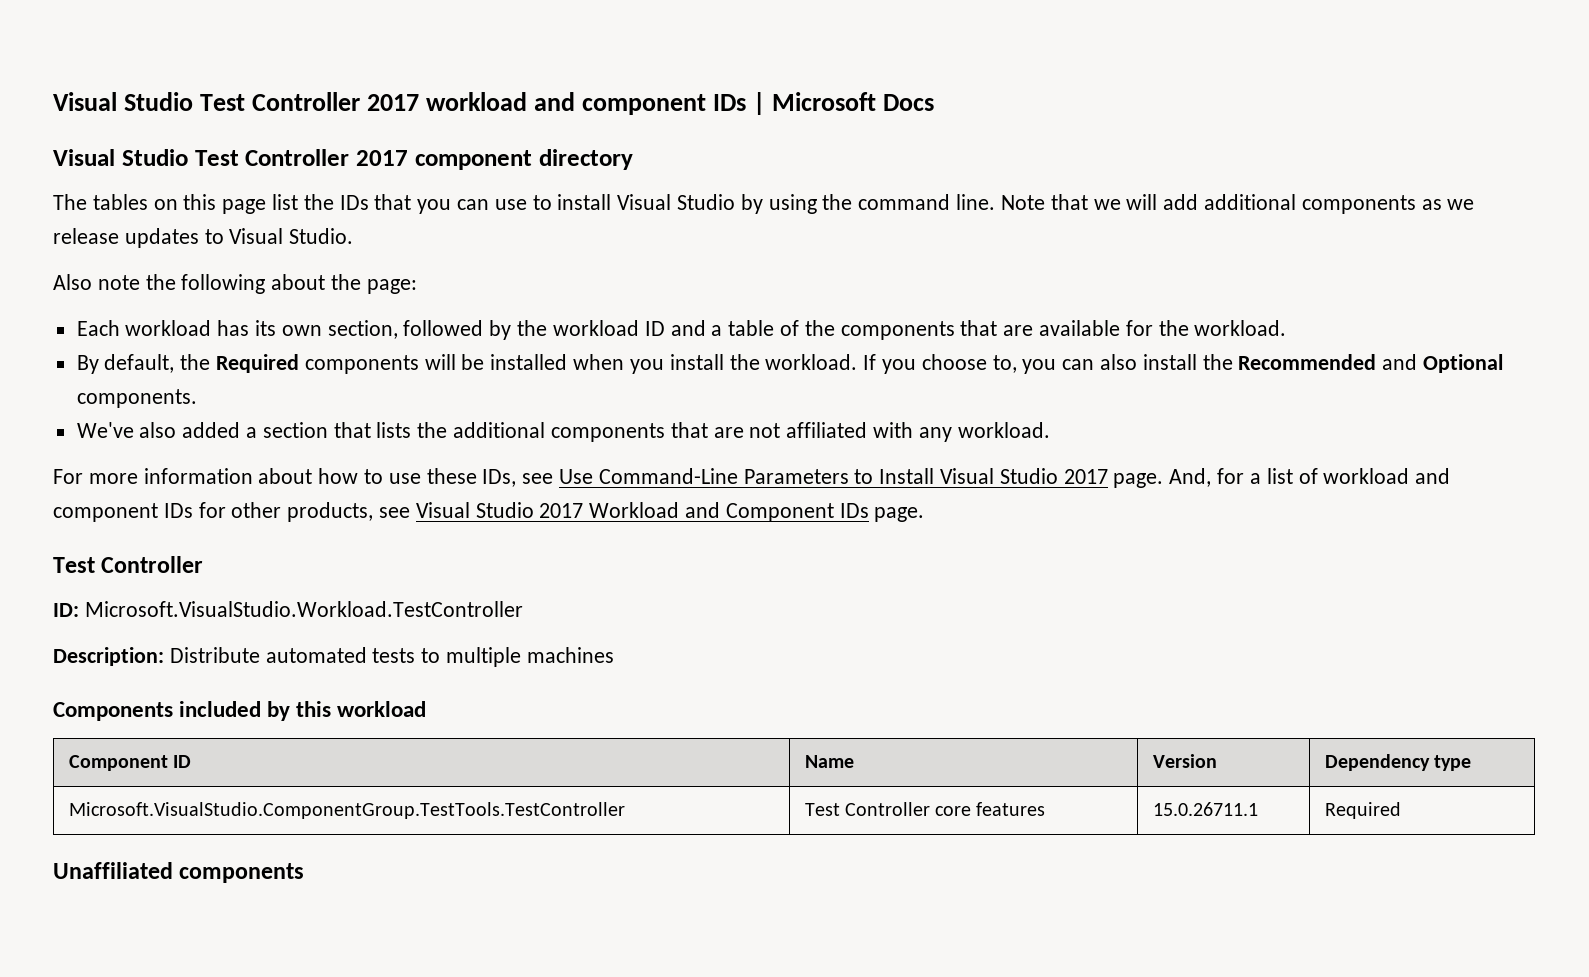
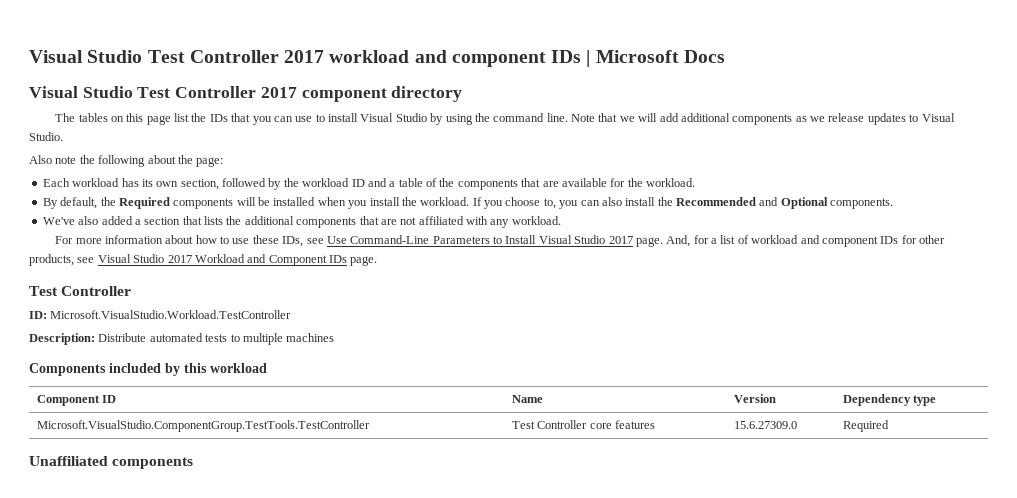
[1152,802,1258,816] 15.0.26711.1 -> [733,421,797,429] 15.6.27309.0

